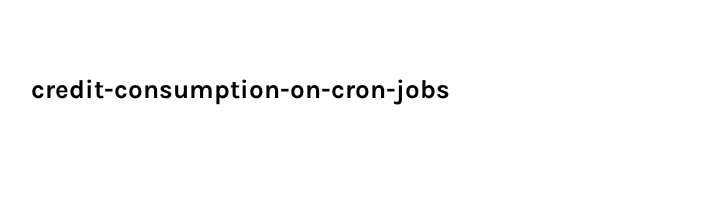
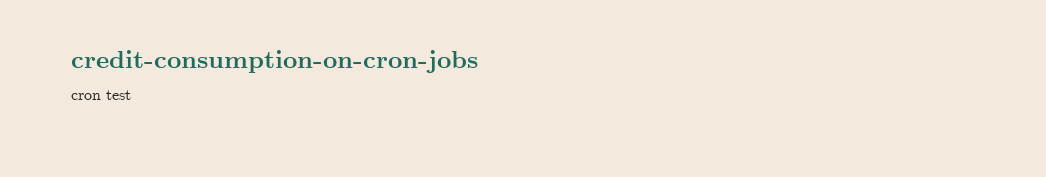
(450, 92) none -> [71,90,131,100] // cron test

